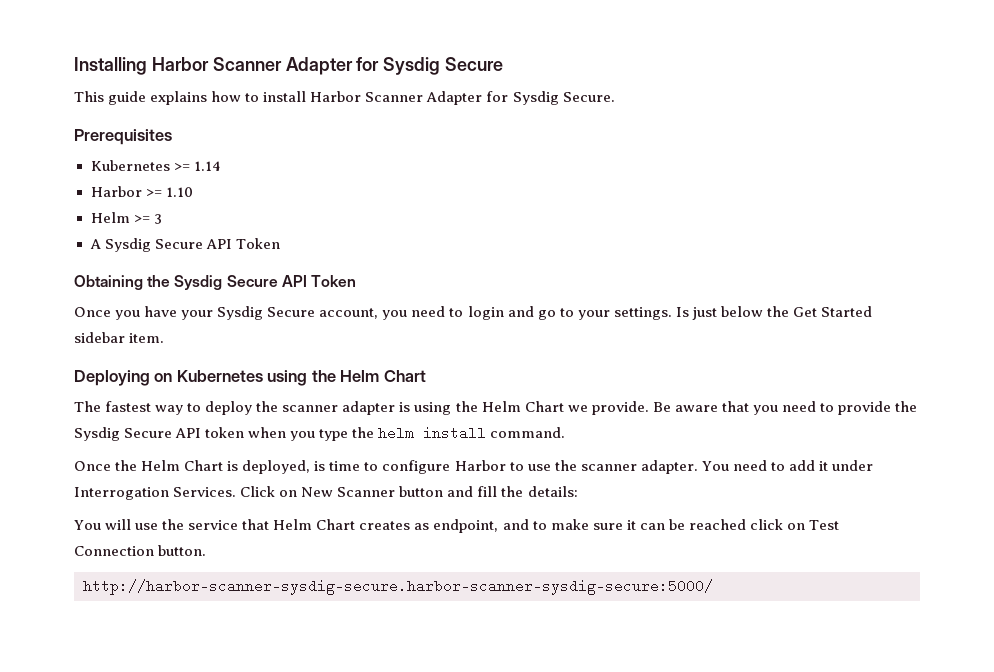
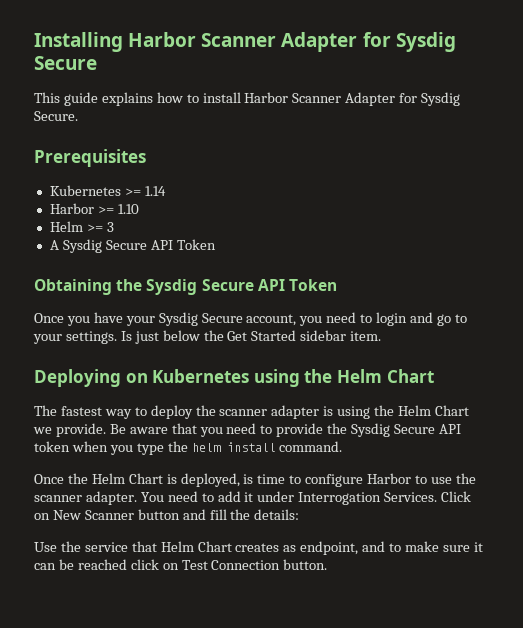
[74,519,159,530] You will use -> [34,542,57,552] Use
[83,579,713,595] // http://harbor-scanner-sysdig-secure.harbor-scanner-sysdig-secure:5000/ -> (328, 564) none

